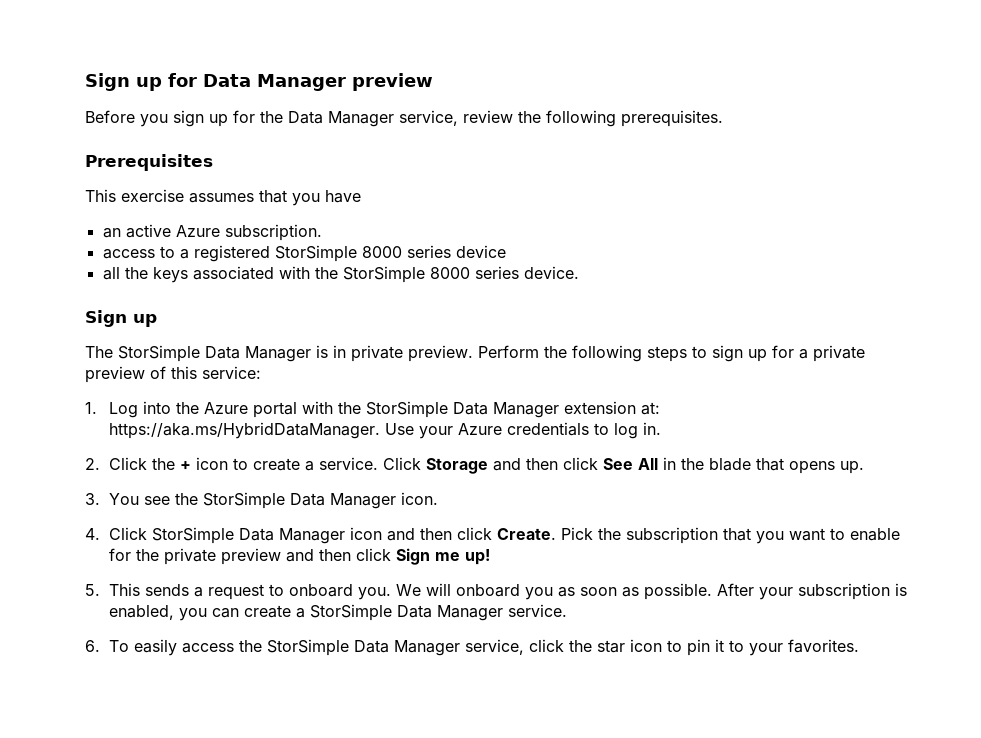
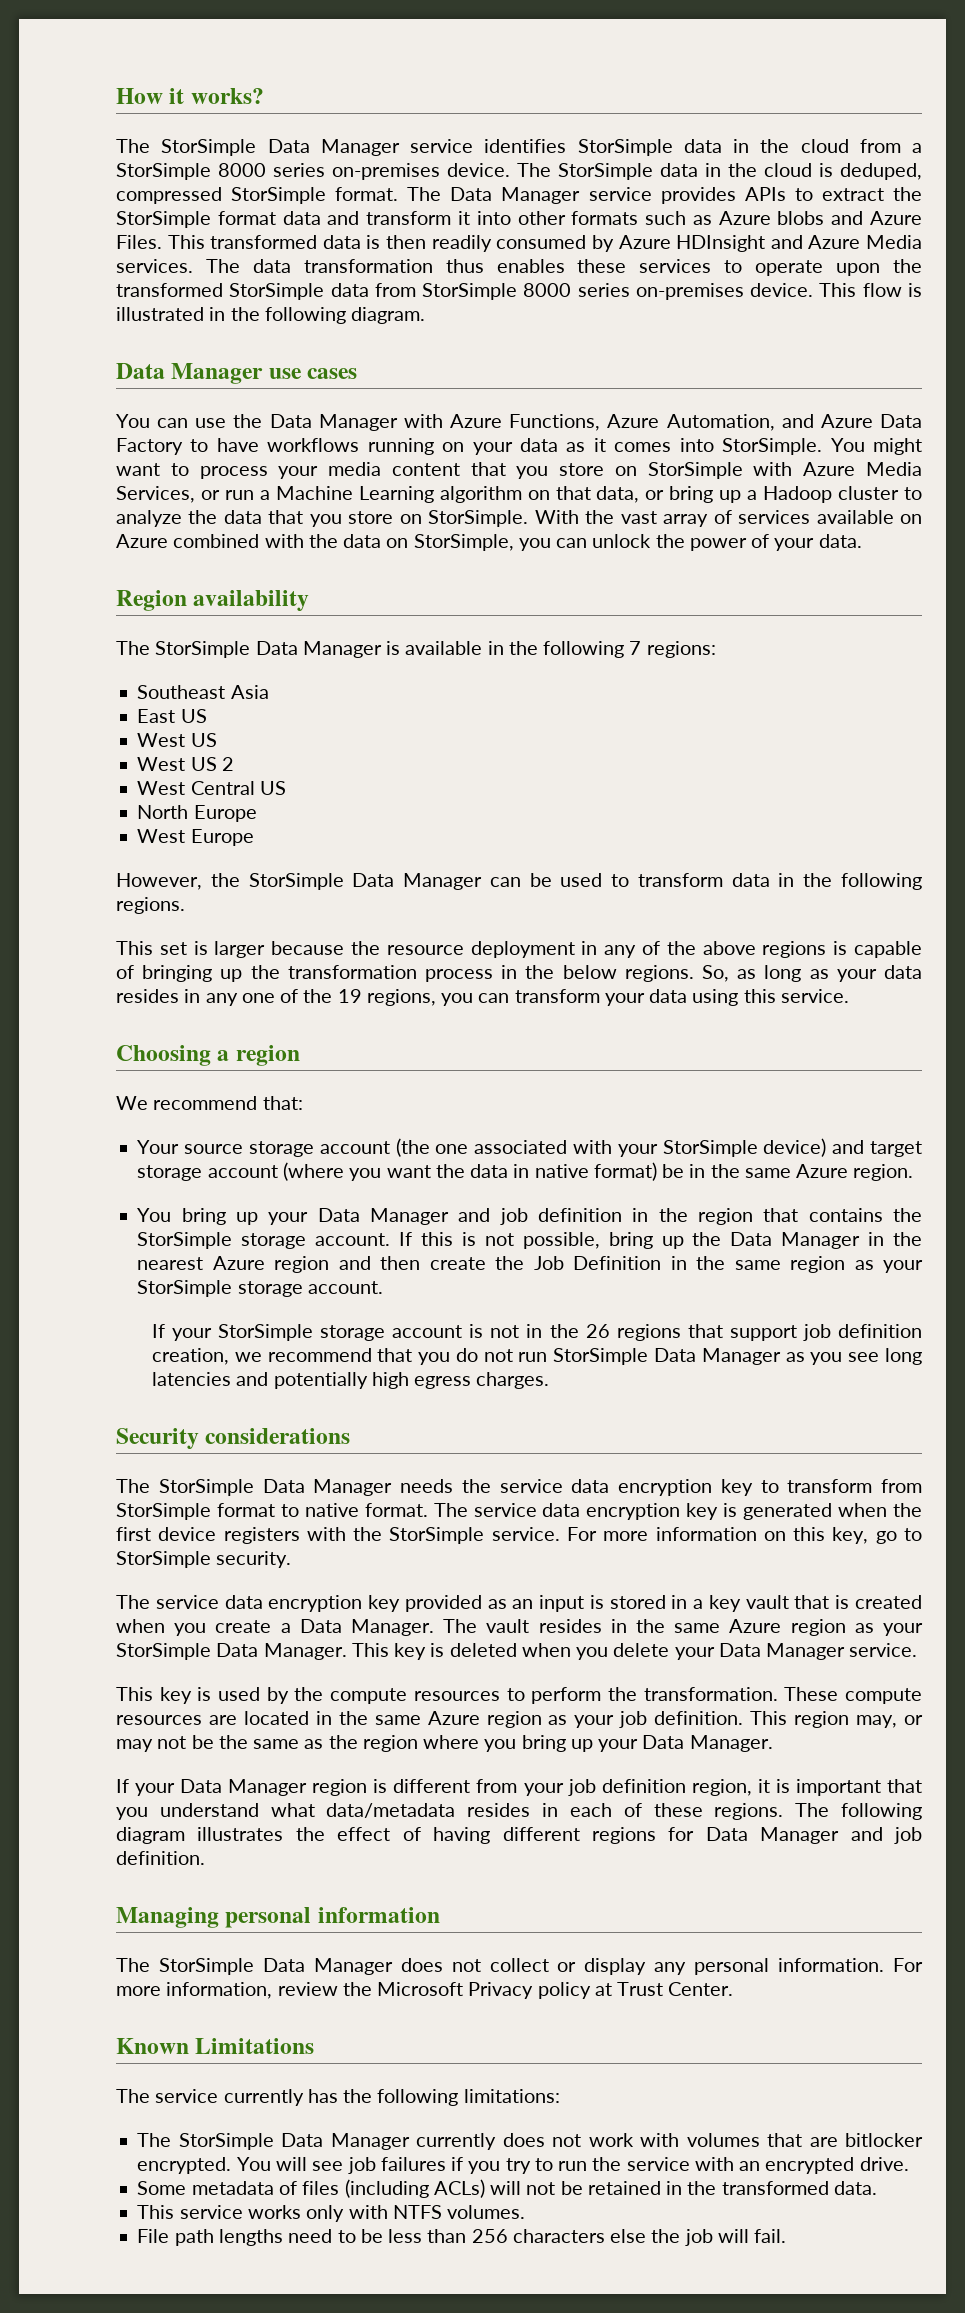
[85,73,433,91] [85,110,723,127] [85,154,213,171] [85,189,361,206] [102,224,322,241] [102,245,506,262] [102,266,579,283] [85,310,157,327] Sign up for Data Manager preview // Before you sign up for the Data Manager service, review the following prerequisites. // Prerequisites // This exercise assumes that you have // an active Azure subscription. // access to a registered StorSimple 8000 series device // all the keys associated with the StorSimple 8000 series device. // Sign up -> [116,88,264,104] [116,139,922,156] [116,163,922,180] [116,187,923,204] [116,211,923,228] [116,235,922,252] [116,259,922,276] [116,283,922,300] [116,307,426,324] [116,363,358,384] [116,414,922,431] [116,438,923,455] [116,462,922,479] [116,486,922,503] [116,510,922,527] [116,534,862,551] [116,590,310,611] How it works? // The StorSimple Data Manager service identifies StorSimple data in the cloud from a StorSimple 8000 series on-premises device. The StorSimple data in the cloud is deduped, compressed StorSimple format. The Data Manager service provides APIs to extract the StorSimple format data and transform it into other formats such as Azure blobs and Azure Files. This transformed data is then readily consumed by Azure HDInsight and Azure Media services. The data transformation thus enables these services to operate upon the transformed StorSimple data from StorSimple 8000 series on-premises device. This flow is illustrated in the following diagram. // Data Manager use cases // You can use the Data Manager with Azure Functions, Azure Automation, and Azure Data Factory to have workflows running on your data as it comes into StorSimple. You might want to process your media content that you store on StorSimple with Azure Media Services, or run a Machine Learning algorithm on that data, or bring up a Hadoop cluster to analyze the data that you store on StorSimple. With the vast array of services available on Azure combined with the data on StorSimple, you can unlock the power of your data. // Region availability
[333,345,865,362] [85,366,261,383] [85,401,660,418] [108,422,661,439] [85,457,864,474] [85,492,438,509] [85,527,900,544] [108,548,490,565] [85,583,907,600] [108,604,567,621] [85,639,859,656] in private preview. Perform the following steps to sign up for a private preview of this service: // 1. Log into the Azure portal with the StorSimple Data Manager extension at: https://aka.ms/HybridDataManager. Use your Azure credentials to log in. // 2. Click the + icon to create a service. Click Storage and then click See All in the blade that opens up. // 3. You see the StorSimple Data Manager icon. // 4. Click StorSimple Data Manager icon and then click Create. Pick the subscription that you want to enable for the private preview and then click Sign me up! // 5. This sends a request to onboard you. We will onboard you as soon as possible. After your subscription is enabled, you can create a StorSimple Data Manager service. // 6. To easily access the StorSimple Data Manager service, click the star icon to pin it to your favorites. -> [405,641,716,658] [137,685,269,699] [137,709,207,723] [137,733,217,747] [137,757,234,771] [137,781,286,795] [137,805,257,822] [137,829,254,846] [116,873,922,890] [116,897,185,914] [116,941,922,958] [116,965,923,982] [116,989,849,1006] [116,1045,300,1066] [116,1096,303,1110] [137,1138,923,1157] [137,1162,914,1181] [137,1208,923,1225] [137,1232,922,1249] [137,1256,924,1273] [137,1280,383,1297] [151,1324,922,1341] [151,1348,922,1365] [151,1372,550,1389] [116,1428,351,1449] [116,1479,922,1496] [116,1503,922,1520] [116,1527,923,1544] [116,1551,292,1568] [116,1595,922,1612] [116,1619,924,1636] [116,1643,918,1660] [116,1687,923,1704] [116,1711,923,1728] [116,1735,773,1752] [116,1779,923,1796] [116,1803,923,1820] [116,1827,922,1844] [116,1851,205,1865] [116,1907,440,1928] [116,1958,923,1975] [116,1982,734,1999] [116,2038,315,2054] [116,2089,560,2106] [137,2133,923,2150] [137,2157,909,2174] [137,2179,877,2198] [137,2205,526,2222] [137,2229,787,2246] available in the following 7 regions: // Southeast Asia // East US // West US // West US 2 // West Central US // North Europe // West Europe // However, the StorSimple Data Manager can be used to transform data in the following regions. // This set is larger because the resource deployment in any of the above regions is capable of bringing up the transformation process in the below regions. So, as long as your data resides in any one of the 19 regions, you can transform your data using this service. // Choosing a region // We recommend that: // Your source storage account (the one associated with your StorSimple device) and target storage account (where you want the data in native format) be in the same Azure region. // You bring up your Data Manager and job definition in the region that contains the StorSimple storage account. If this is not possible, bring up the Data Manager in the nearest Azure region and then create the Job Definition in the same region as your StorSimple storage account. // If your StorSimple storage account is not in the 26 regions that support job definition creation, we recommend that you do not run StorSimple Data Manager as you see long latencies and potentially high egress charges. // Security considerations // The StorSimple Data Manager needs the service data encryption key to transform from StorSimple format to native format. The service data encryption key is generated when the first device registers with the StorSimple service. For more information on this key, go to StorSimple security. // The service data encryption key provided as an input is stored in a key vault that is created when you create a Data Manager. The vault resides in the same Azure region as your StorSimple Data Manager. This key is deleted when you delete your Data Manager service. // This key is used by the compute resources to perform the transformation. These compute resources are located in the same Azure region as your job definition. This region may, or may not be the same as the region where you bring up your Data Manager. // If your Data Manager region is different from your job definition region, it is important that you understand what data/metadata resides in each of these regions. The following diagram illustrates the effect of having different regions for Data Manager and job definition. // Managing personal information // The StorSimple Data Manager does not collect or display any personal information. For more information, review the Microsoft Privacy policy at Trust Center. // Known Limitations // The service currently has the following limitations: // The StorSimple Data Manager currently does not work with volumes that are bitlocker encrypted. You will see job failures if you try to run the service with an encrypted drive. // Some metadata of files (including ACLs) will not be retained in the transformed data. // This service works only with NTFS volumes. // File path lengths need to be less than 256 characters else the job will fail.

